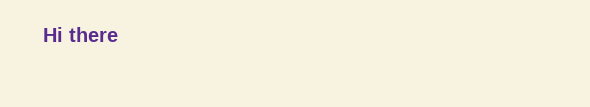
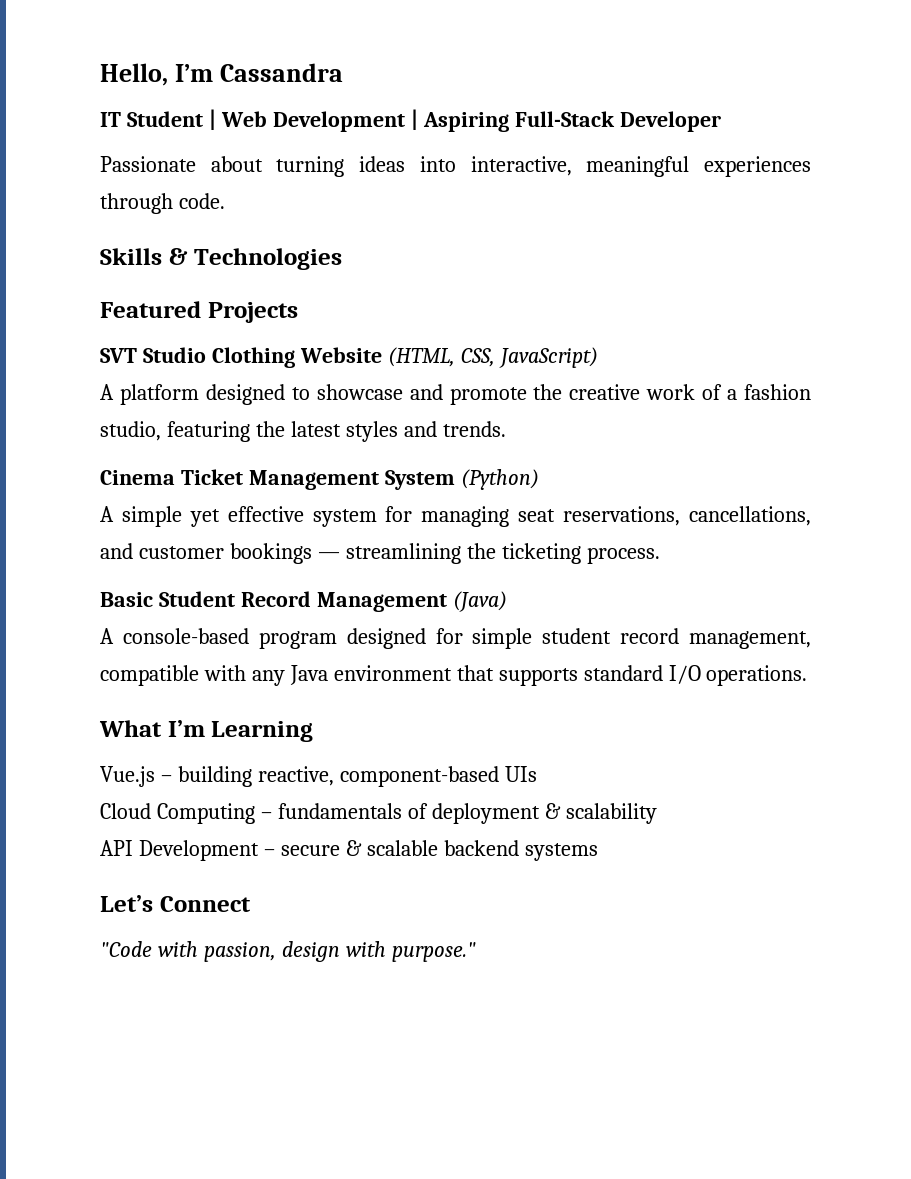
[43,27,118,42] Hi there -> [100,63,343,86] [100,109,721,132] [100,156,812,177] [100,193,225,214] [100,248,343,270] [100,301,298,323] [100,347,598,368] [100,384,811,405] [100,421,506,442] [100,469,539,490] [100,506,812,527] [100,543,660,564] [100,591,507,612] [100,628,811,649] [100,665,808,686] [99,720,314,742] [100,766,537,787] [100,803,657,824] [100,840,598,861] [100,895,251,912] [100,941,476,962] Hello, I’m Cassandra // IT Student | Web Development | Aspiring Full-Stack Developer // Passionate about turning ideas into interactive, meaningful experiences through code. // Skills & Technologies // Featured Projects // SVT Studio Clothing Website (HTML, CSS, JavaScript) // A platform designed to showcase and promote the creative work of a fashion studio, featuring the latest styles and trends. // Cinema Ticket Management System (Python) // A simple yet effective system for managing seat reservations, cancellations, and customer bookings — streamlining the ticketing process. // Basic Student Record Management (Java) // A console-based program designed for simple student record management, compatible with any Java environment that supports standard I/O operations. // What I’m Learning // Vue.js – building reactive, component-based UIs // Cloud Computing – fundamentals of deployment & scalability // API Development – secure & scalable backend systems // Let’s Connect // "Code with passion, design with purpose."

